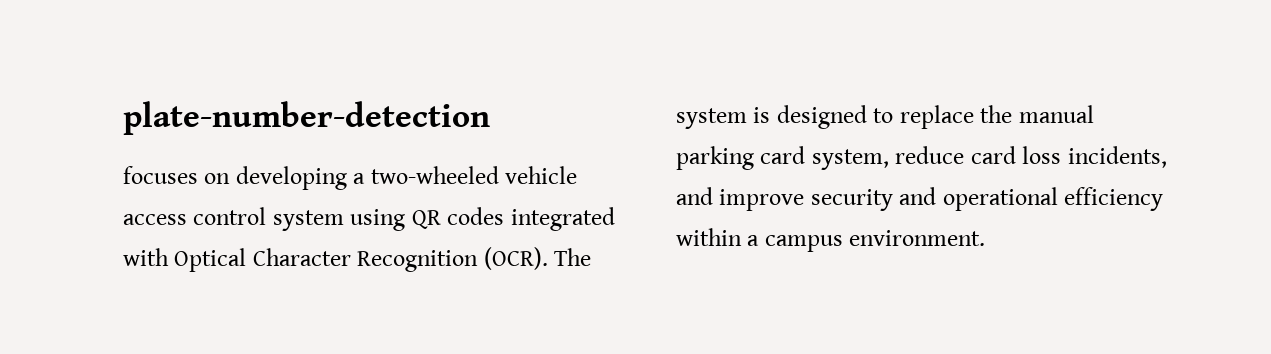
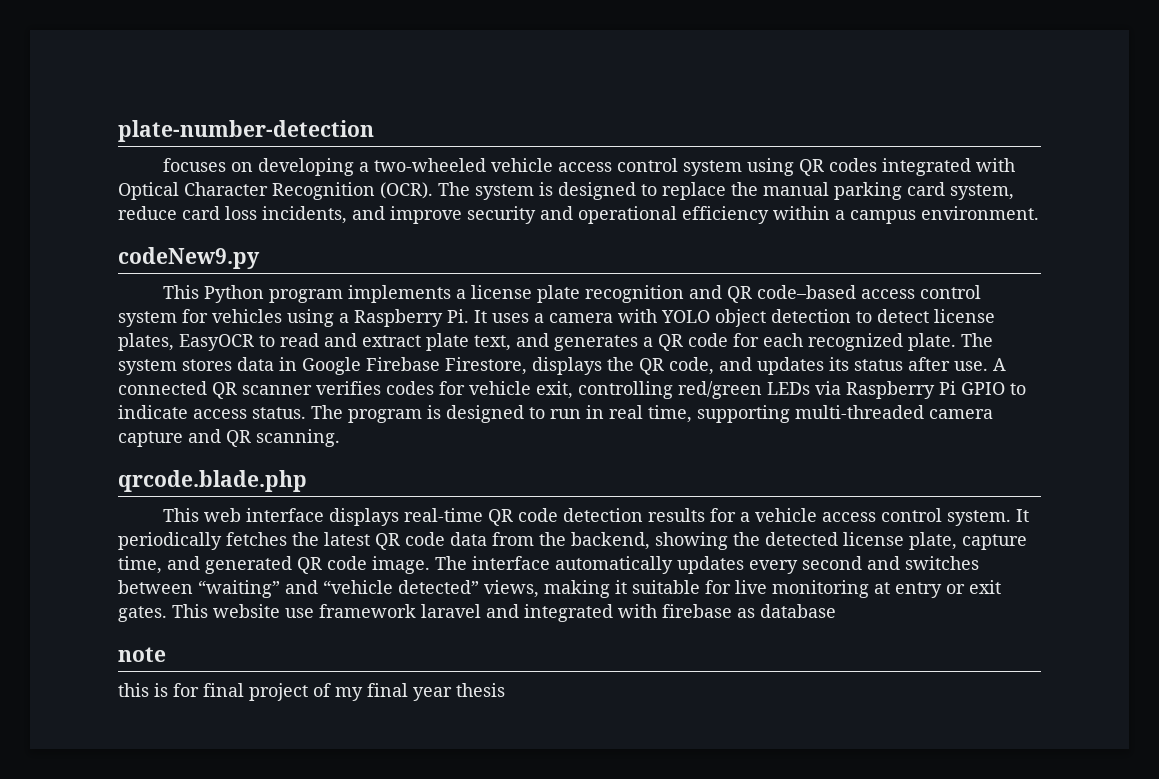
(986, 238) none -> [118,247,260,269] [162,285,981,303] [118,309,995,327] [118,333,993,351] [118,357,1006,375] [118,381,1026,399] [118,405,993,423] [118,429,340,447] [118,470,307,492] [162,508,1029,526] [118,532,1027,550] [118,556,979,574] [118,580,1001,598] [118,604,836,622] [118,647,166,662] [118,683,505,701] // codeNew9.py // This Python program implements a license plate recognition and QR code–based access control system for vehicles using a Raspberry Pi. It uses a camera with YOLO object detection to detect license plates, EasyOCR to read and extract plate text, and generates a QR code for each recognized plate. The system stores data in Google Firebase Firestore, displays the QR code, and updates its status after use. A connected QR scanner verifies codes for vehicle exit, controlling red/green LEDs via Raspberry Pi GPIO to indicate access status. The program is designed to run in real time, supporting multi-threaded camera capture and QR scanning. // qrcode.blade.php // This web interface displays real-time QR code detection results for a vehicle access control system. It periodically fetches the latest QR code data from the backend, showing the detected license plate, capture time, and generated QR code image. The interface automatically updates every second and switches between “waiting” and “vehicle detected” views, making it suitable for live monitoring at entry or exit gates. This website use framework laravel and integrated with firebase as database // note // this is for final project of my final year thesis

